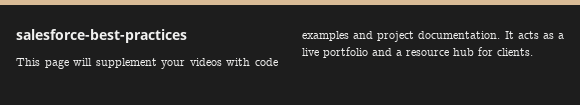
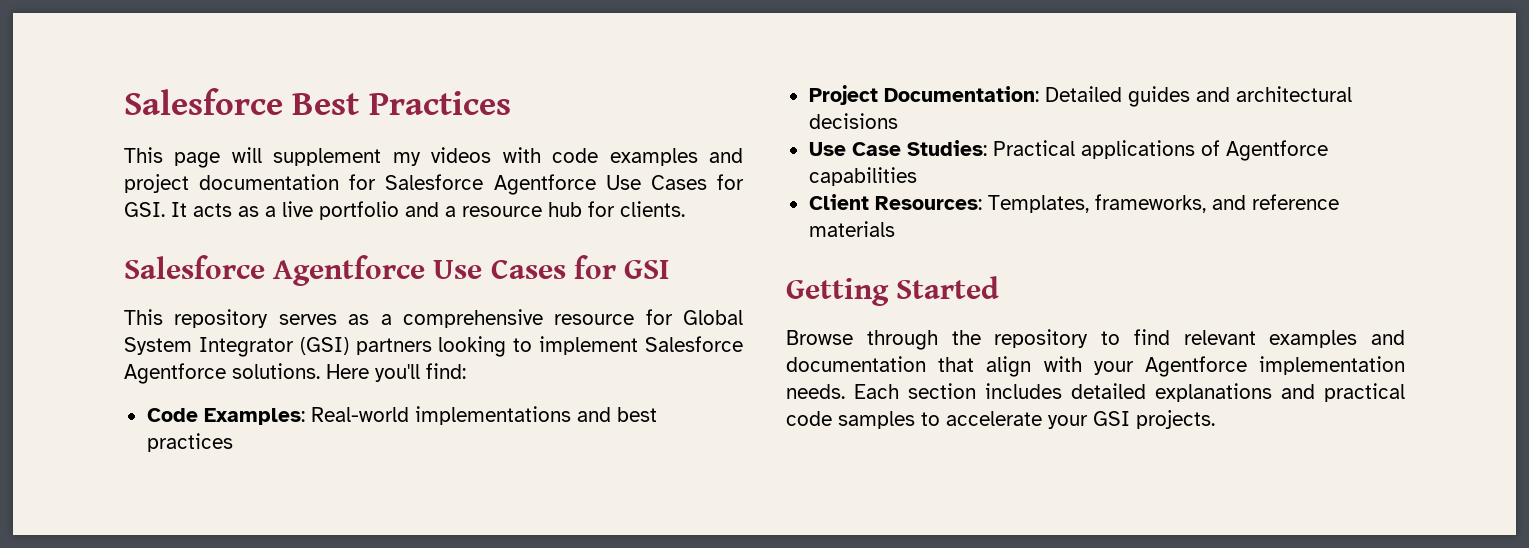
[16,29,187,43] salesforce-best-practices -> [124,88,511,115] Salesforce Best Practices
[161,60,186,69] your -> [392,152,421,166] my
[418,31,501,39] documentation. -> [199,174,744,195] [124,202,165,217] documentation for Salesforce Agentforce Use Cases for GSI.
(533, 52) none -> [124,255,670,286] [124,309,743,328] [124,336,743,357] [124,363,466,384] [146,406,657,425] [146,433,233,452] [808,85,1352,107] [808,113,898,129] [808,140,1328,161] [808,167,917,186] [808,194,1339,213] [808,221,895,237] [786,276,1000,306] [786,329,1405,350] [786,356,1405,377] [786,383,1405,402] [786,410,1215,429] // Salesforce Agentforce Use Cases for GSI // This repository serves as a comprehensive resource for Global System Integrator (GSI) partners looking to implement Salesforce Agentforce solutions. Here you'll find: // Code Examples: Real-world implementations and best practices // Project Documentation: Detailed guides and architectural decisions // Use Case Studies: Practical applications of Agentforce capabilities // Client Resources: Templates, frameworks, and reference materials // Getting Started // Browse through the repository to find relevant examples and documentation that align with your Agentforce implementation needs. Each section includes detailed explanations and practical code samples to accelerate your GSI projects.

